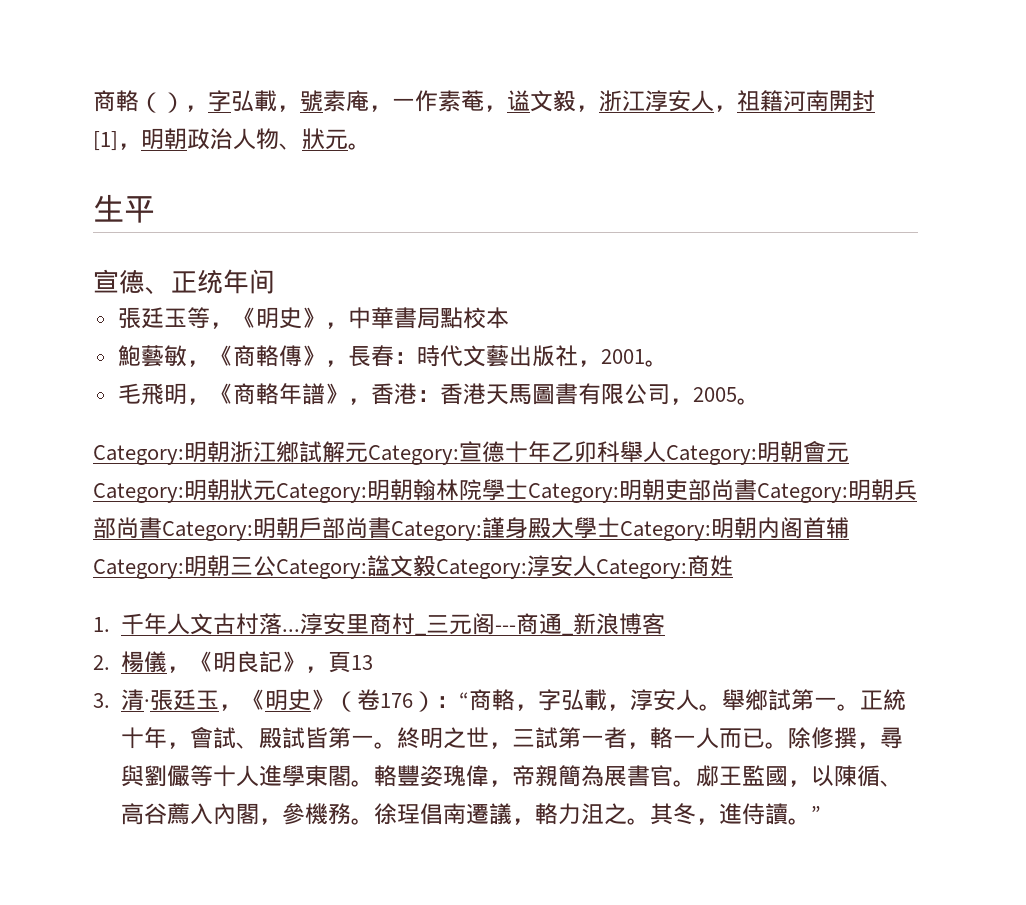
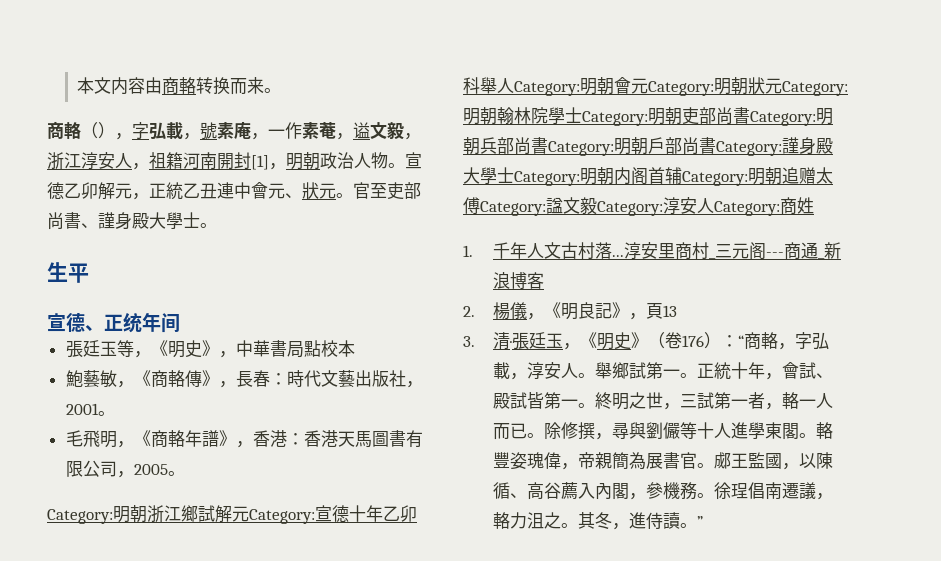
(93, 101) none -> [76,77,281,95] 本文内容由商輅转换而来。 //
[279,128,348,150] 、狀元 -> [388,152,422,169] [47,182,421,200] [47,212,200,230] 。宣德乙卯解元，正統乙丑連中會元、狀元。官至吏部尚書、謹身殿大學士
[230,556,276,577] 三公 -> [782,167,833,184] [463,197,480,214] 追赠太傅

